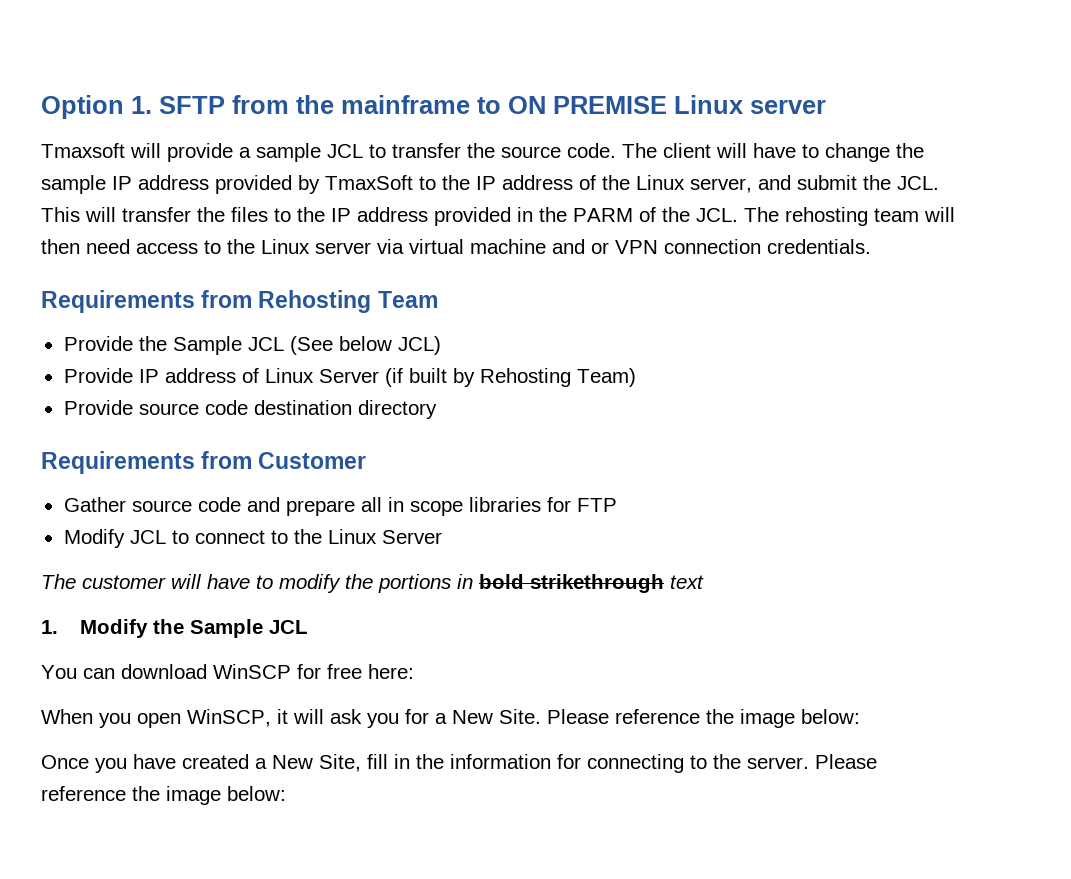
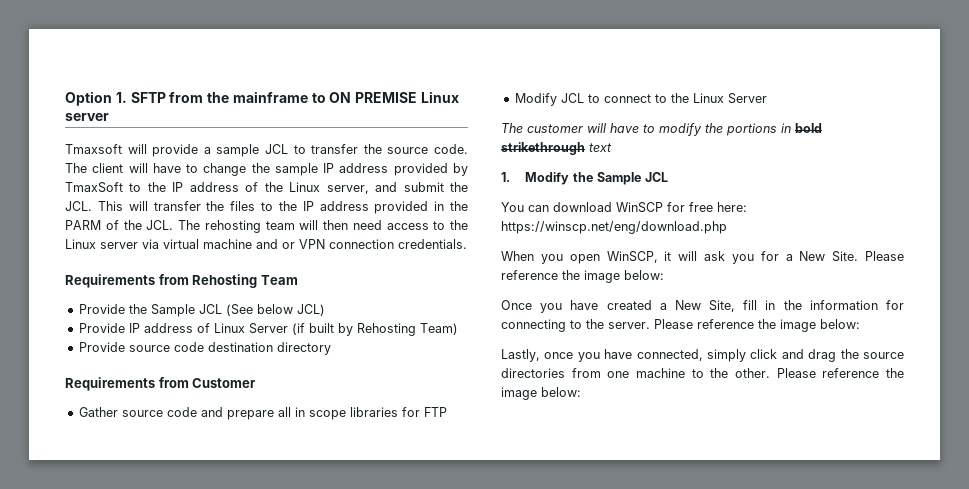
(414, 671) none -> [501,221,727,234] https://winscp.net/eng/download.php
(286, 793) none -> [501,349,904,362] [501,368,904,378] [501,387,581,400] // Lastly, once you have connected, simply click and drag the source directories from one machine to the other. Please reference the image below:

